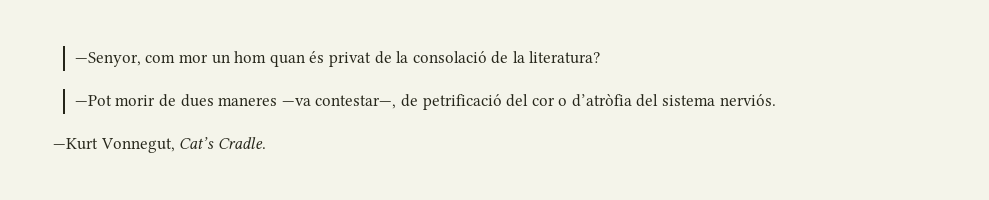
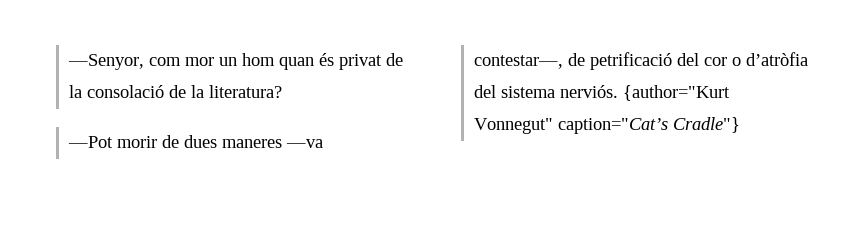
[53,137,266,153] // —Kurt Vonnegut, Cat’s Cradle. -> [622,85,730,101] [473,117,740,134] {author="Kurt Vonnegut" caption="Cat’s Cradle"}

